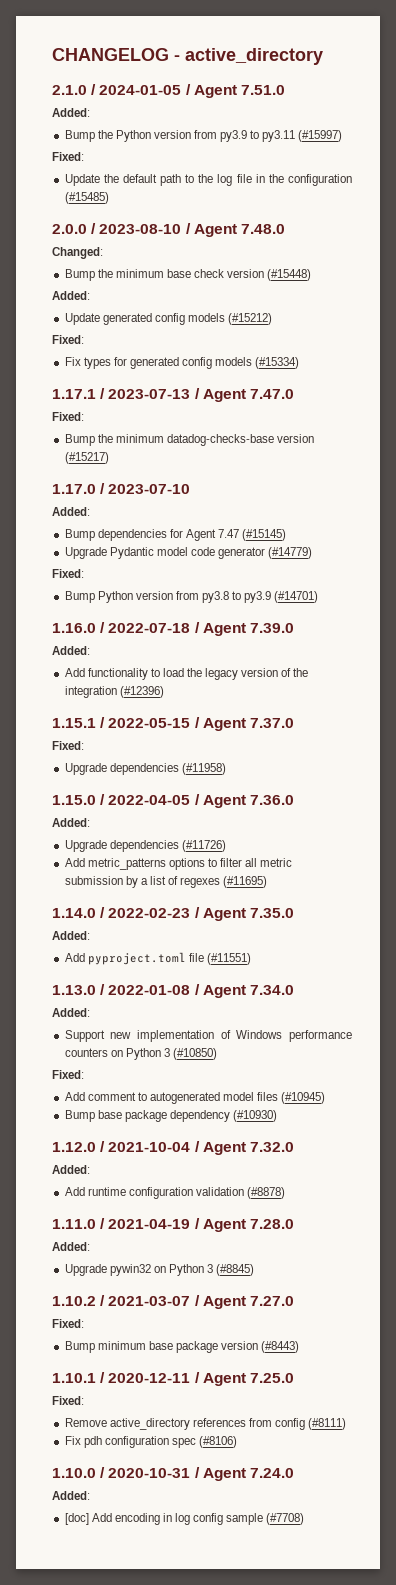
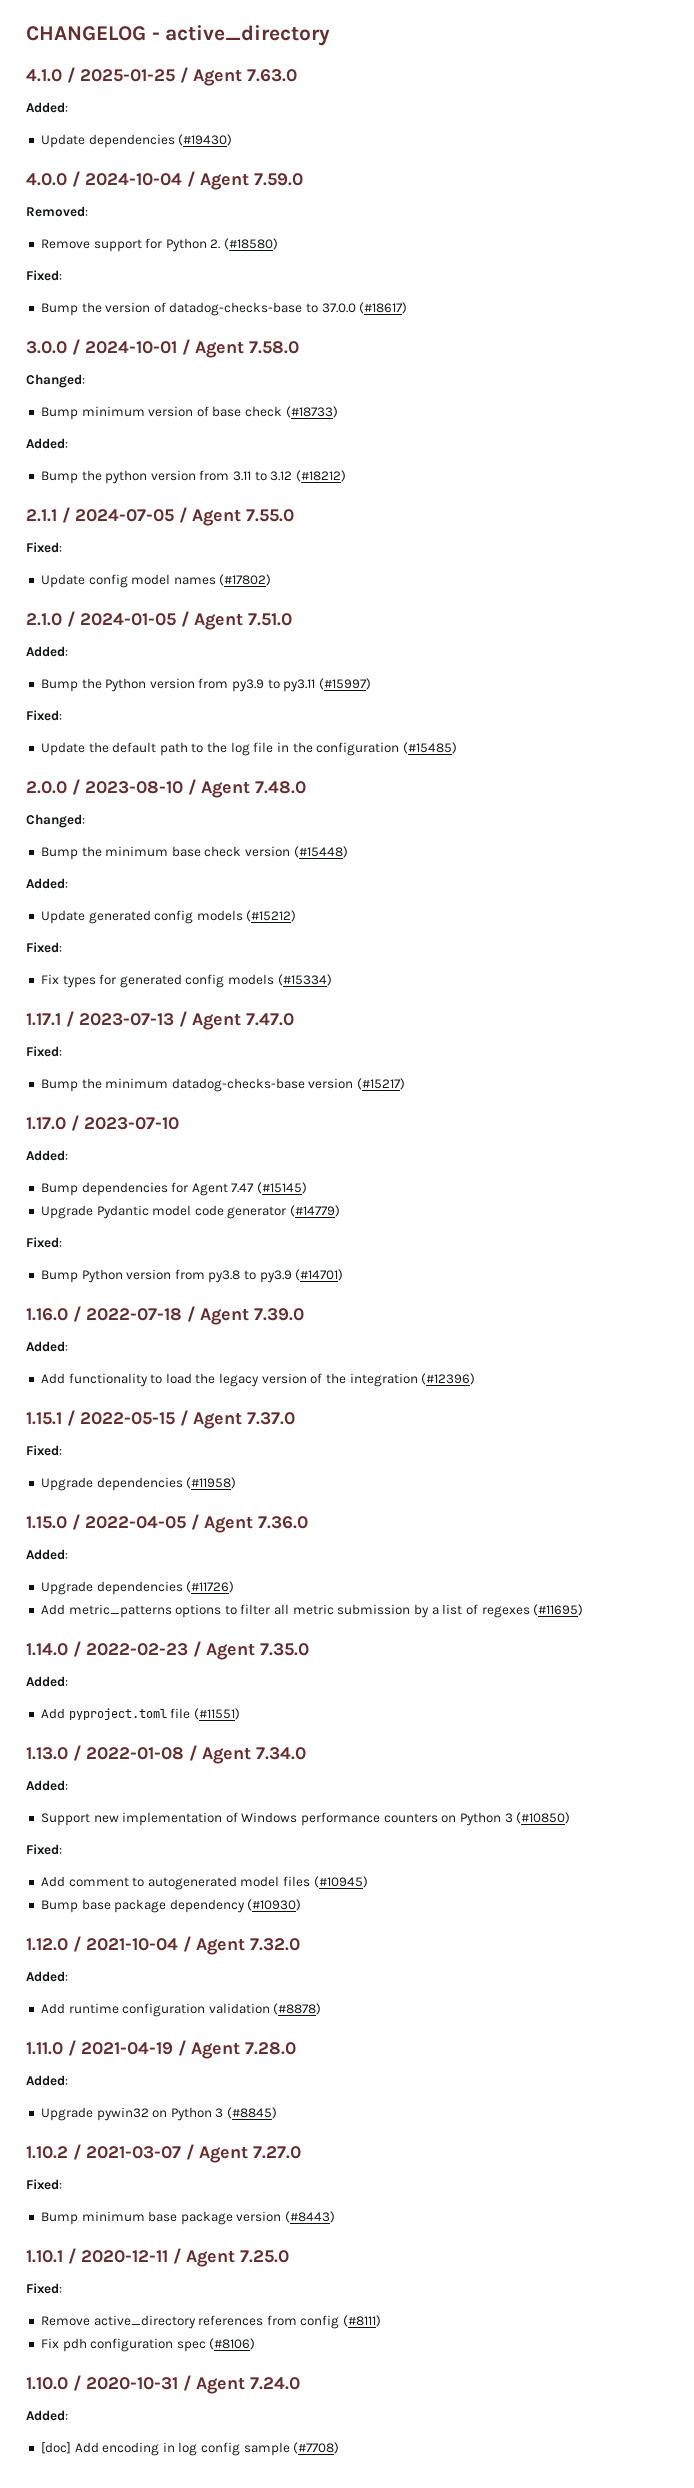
(323, 56) none -> [26,67,297,86] [26,102,68,113] [40,134,233,148] [26,171,303,190] [26,206,88,217] [40,238,279,252] [26,270,62,281] [40,302,408,316] [26,339,299,358] [26,374,85,388] [40,406,338,420] [26,438,68,449] [40,470,347,484] [26,507,294,526] [26,542,62,553] [40,574,272,588] // 4.1.0 / 2025-01-25 / Agent 7.63.0 // Added: // Update dependencies (#19430) // 4.0.0 / 2024-10-04 / Agent 7.59.0 // Removed: // Remove support for Python 2. (#18580) // Fixed: // Bump the version of datadog-checks-base to 37.0.0 (#18617) // 3.0.0 / 2024-10-01 / Agent 7.58.0 // Changed: // Bump minimum version of base check (#18733) // Added: // Bump the python version from 3.11 to 3.12 (#18212) // 2.1.1 / 2024-07-05 / Agent 7.55.0 // Fixed: // Update config model names (#17802)

